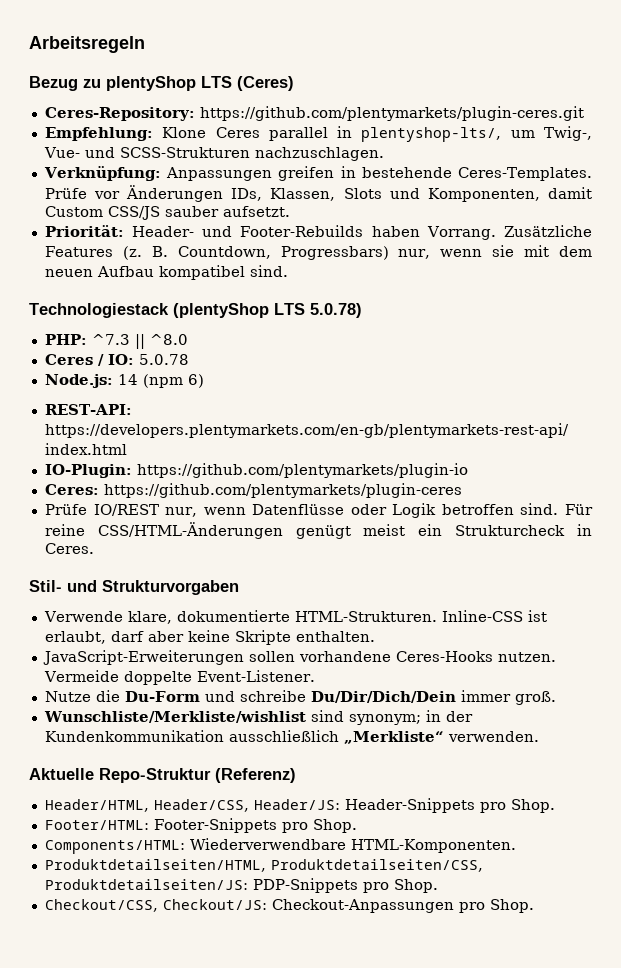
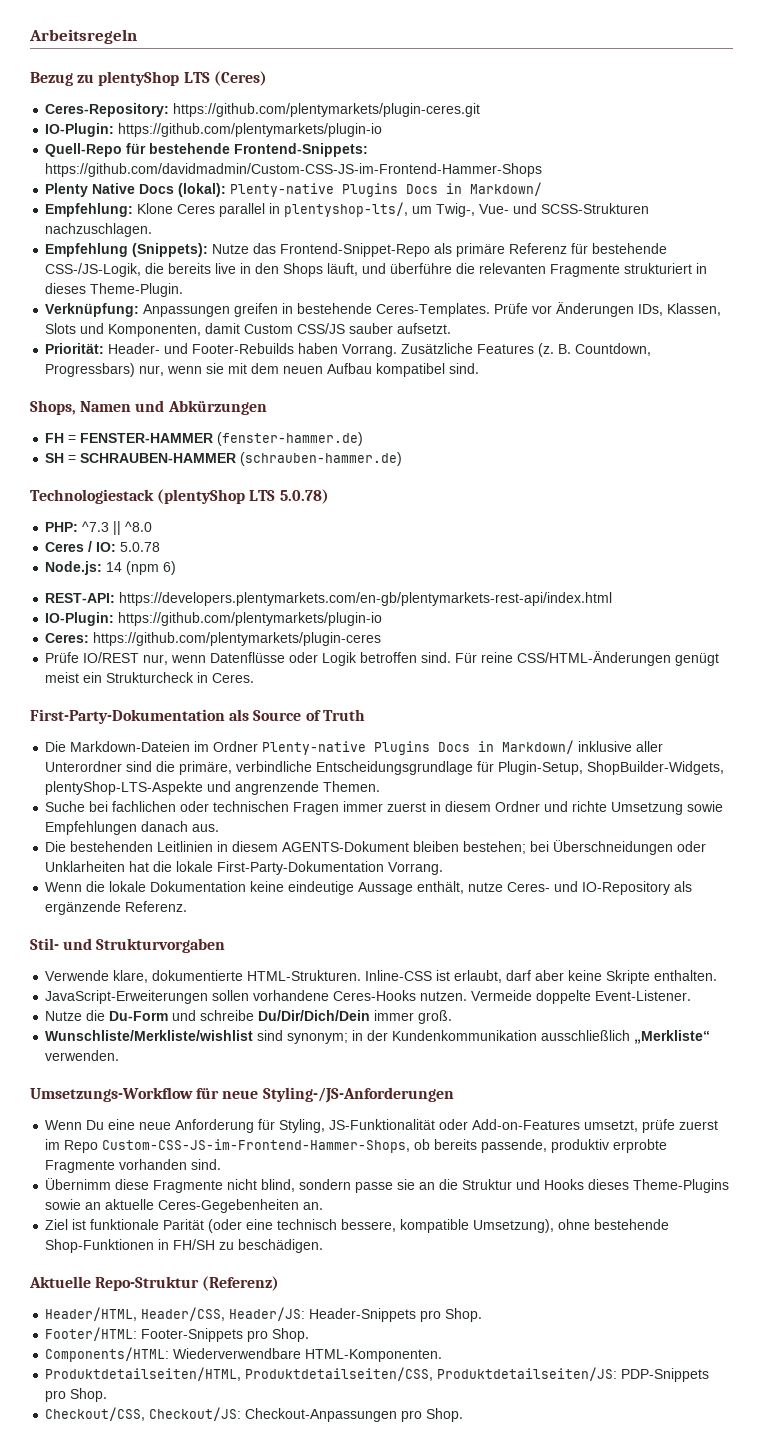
(584, 113) none -> [45,123,383,137] [45,143,369,157] [45,163,543,177] [45,182,543,197] // IO-Plugin: https://github.com/plentymarkets/plugin-io // Quell-Repo für bestehende Frontend-Snippets: https://github.com/davidmadmin/Custom-CSS-JS-im-Frontend-Hammer-Shops // Plenty Native Docs (lokal): Plenty-native Plugins Docs in Markdown/
(384, 154) none -> [45,243,668,257] [45,263,708,277] [45,283,184,297] // Empfehlung (Snippets): Nutze das Frontend-Snippet-Repo als primäre Referenz für bestehende CSS-/JS-Logik, die bereits live in den Shops läuft, und überführe die relevanten Fragmente strukturiert in dieses Theme-Plugin.
(288, 271) none -> [30,400,267,415] [45,432,364,446] [45,452,403,466] // Shops, Namen und Abkürzungen // FH = FENSTER-HAMMER (fenster-hammer.de) // SH = SCHRAUBEN-HAMMER (schrauben-hammer.de)
(94, 548) none -> [30,709,365,724] [45,740,664,755] [45,761,725,775] [45,781,381,795] [45,801,724,815] [45,821,220,835] [45,840,707,855] [45,861,444,875] [45,881,693,895] [45,901,188,915] // First-Party-Dokumentation als Source of Truth // Die Markdown-Dateien im Ordner Plenty-native Plugins Docs in Markdown/ inklusive aller Unterordner sind die primäre, verbindliche Entscheidungsgrundlage für Plugin-Setup, ShopBuilder-Widgets, plentyShop-LTS-Aspekte und angrenzende Themen. // Suche bei fachlichen oder technischen Fragen immer zuerst in diesem Ordner und richte Umsetzung sowie Empfehlungen danach aus. // Die bestehenden Leitlinien in diesem AGENTS-Dokument bleiben bestehen; bei Überschneidungen oder Unklarheiten hat die lokale First-Party-Dokumentation Vorrang. // Wenn die lokale Dokumentation keine eindeutige Aussage enthält, nutze Ceres- und IO-Repository als ergänzende Referenz.
(539, 736) none -> [30,1087,454,1103] [45,1119,719,1133] [45,1139,668,1153] [45,1159,222,1173] [45,1178,730,1193] [45,1199,324,1213] [45,1219,670,1233] [45,1239,324,1253] // Umsetzungs-Workflow für neue Styling-/JS-Anforderungen // Wenn Du eine neue Anforderung für Styling, JS-Funktionalität oder Add-on-Features umsetzt, prüfe zuerst im Repo Custom-CSS-JS-im-Frontend-Hammer-Shops, ob bereits passende, produktiv erprobte Fragmente vorhanden sind. // Übernimm diese Fragmente nicht blind, sondern passe sie an die Struktur und Hooks dieses Theme-Plugins sowie an aktuelle Ceres-Gegebenheiten an. // Ziel ist funktionale Parität (oder eine technisch bessere, kompatible Umsetzung), ohne bestehende Shop-Funktionen in FH/SH zu beschädigen.

